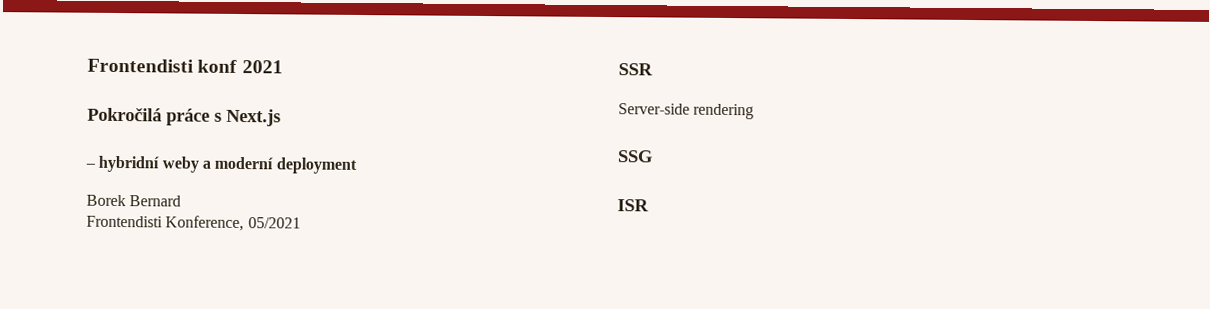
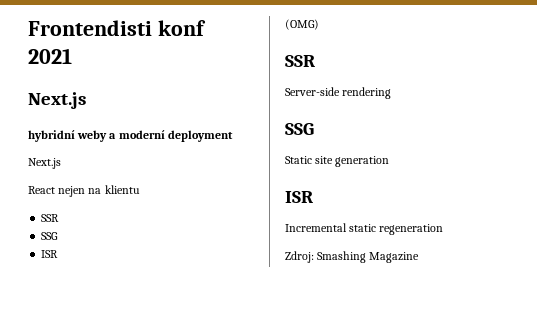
[87,107,281,127] [85,163,96,168] Pokročilá práce s Next.js // – -> [28,92,86,109] Next.js //
[86,194,182,207] [86,215,301,232] [618,63,653,76] [618,103,755,120] [617,150,653,163] [617,199,649,212] Borek Bernard // Frontendisti Konference, 05/2021 // SSR // Server-side rendering // SSG // ISR -> [28,158,61,169] [28,185,140,197] [41,214,60,222] [41,232,59,240] [41,250,59,258] [285,19,319,30] [285,55,315,67] [285,87,392,99] [285,123,314,135] [285,156,390,167] [285,191,313,203] [285,223,444,235] [285,251,420,263] Next.js // React nejen na klientu // SSR // SSG // ISR // (OMG) // SSR // Server-side rendering // SSG // Static site generation // ISR // Incremental static regeneration // Zdroj: Smashing Magazine

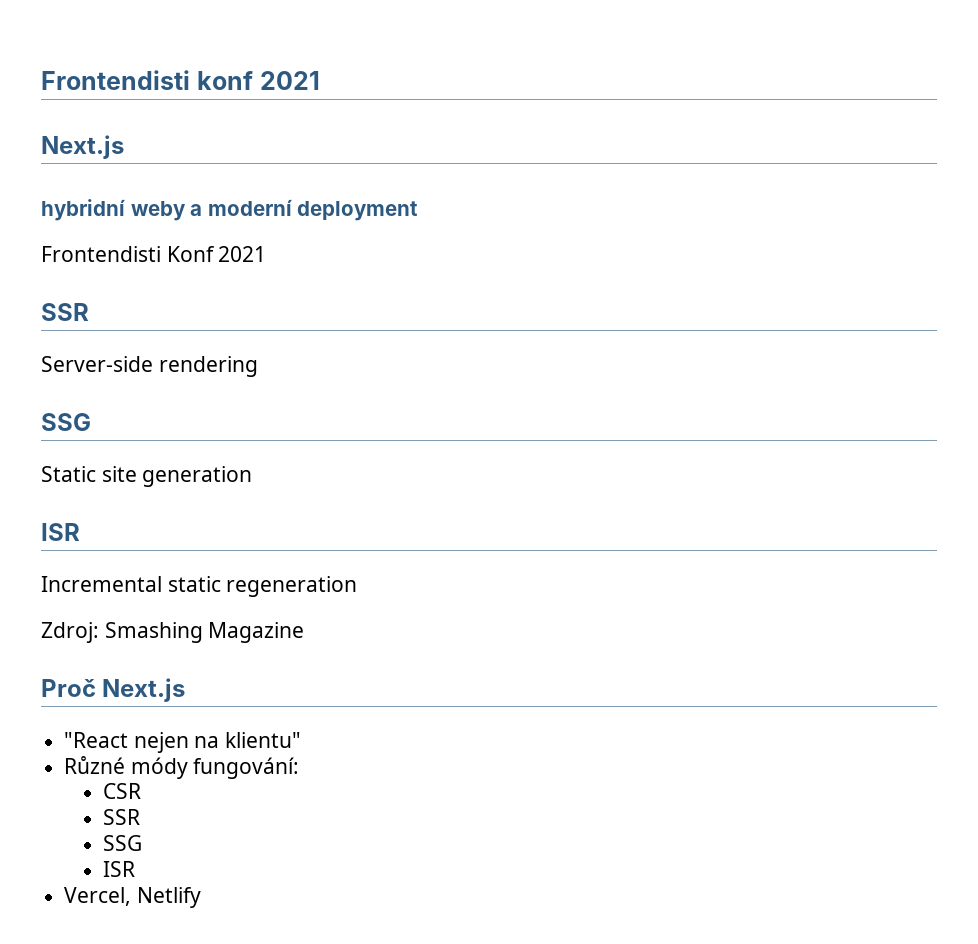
[28,158,61,169] [28,185,140,197] [41,214,60,222] [41,232,59,240] [41,250,59,258] [285,19,319,30] Next.js // React nejen na klientu // SSR // SSG // ISR // (OMG) -> [41,246,267,262] Frontendisti Konf 2021
(420, 257) none -> [41,678,186,702] [64,732,302,753] [64,756,300,779] [102,783,141,799] [102,809,140,825] [102,835,142,851] [102,861,135,877] [64,887,201,908] // Proč Next.js // "React nejen na klientu" // Různé módy fungování: // CSR // SSR // SSG // ISR // Vercel, Netlify

